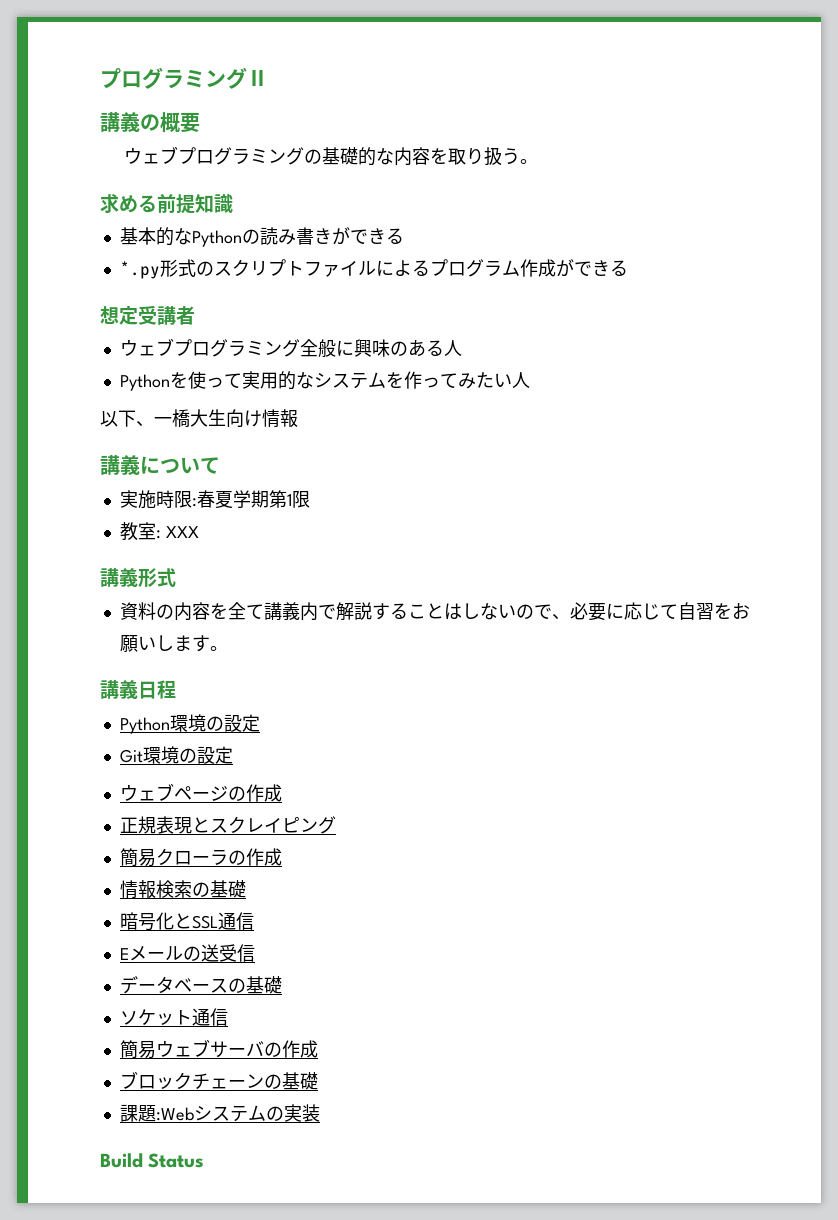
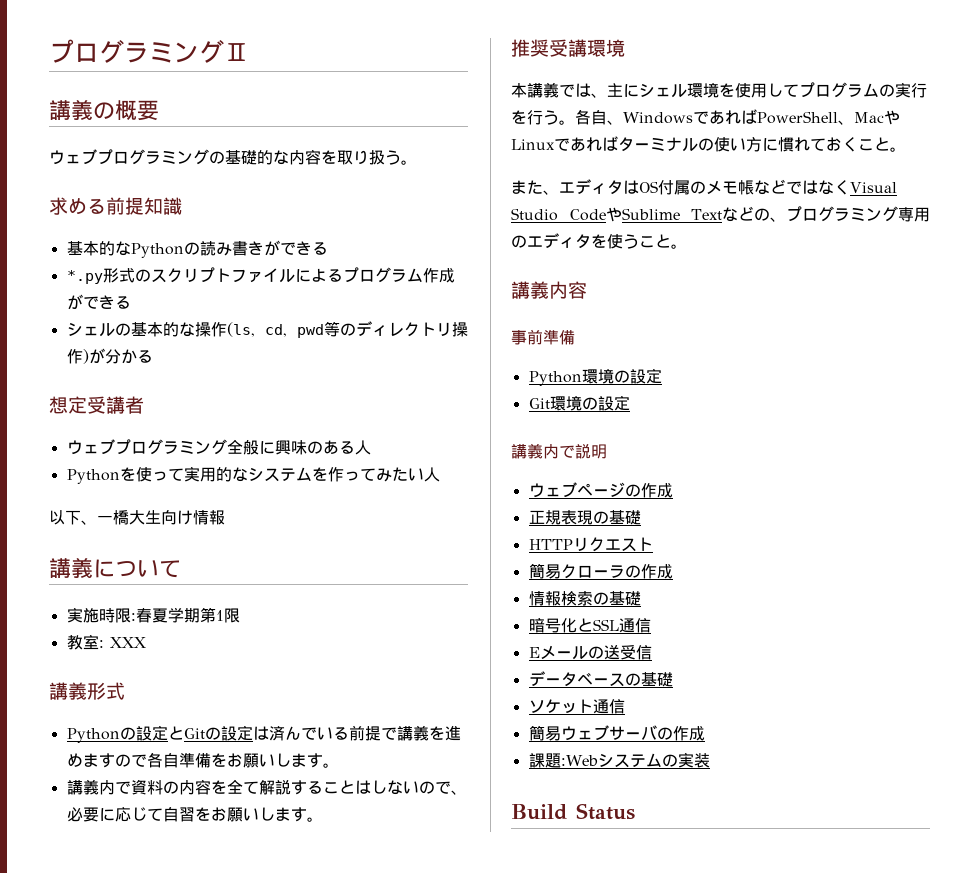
(628, 268) none -> [66,321,468,338] [66,348,153,364] // シェルの基本的な操作(ls, cd, pwd等のディレクトリ操作)が分かる
(176, 577) none -> [66,725,461,743] [66,752,339,768] [66,779,131,795] Pythonの設定とGitの設定は済んでいる前提で講義を進めますので各自準備をお願いします。 // 講義内で
[263,602,336,621] 講義内で -> (259, 787) none
[100,680,176,699] 講義日程 -> [511,39,625,57] [511,82,927,98] [511,109,900,125] [511,136,906,152] [511,179,897,195] [511,206,930,222] [511,233,687,249] [511,281,587,299] [511,329,575,345] 推奨受講環境 // 本講義では、主にシェル環境を使用してプログラムの実行を行う。各自、WindowsであればPowerShell、MacやLinuxであればターミナルの使い方に慣れておくこと。 // また、エディタはOS付属のメモ帳などではなくVisual Studio CodeやSublime Textなどの、プログラミング専用のエディタを使うこと。 // 講義内容 // 事前準備
(233, 755) none -> [511,443,607,459] // 講義内で説明
[191,816,336,834] とスクレイピング -> [592,510,641,525] [528,537,653,552] の基礎 // HTTPリクエスト
[119,1071,318,1090] // ブロックチェーンの基礎 -> (705, 733) none

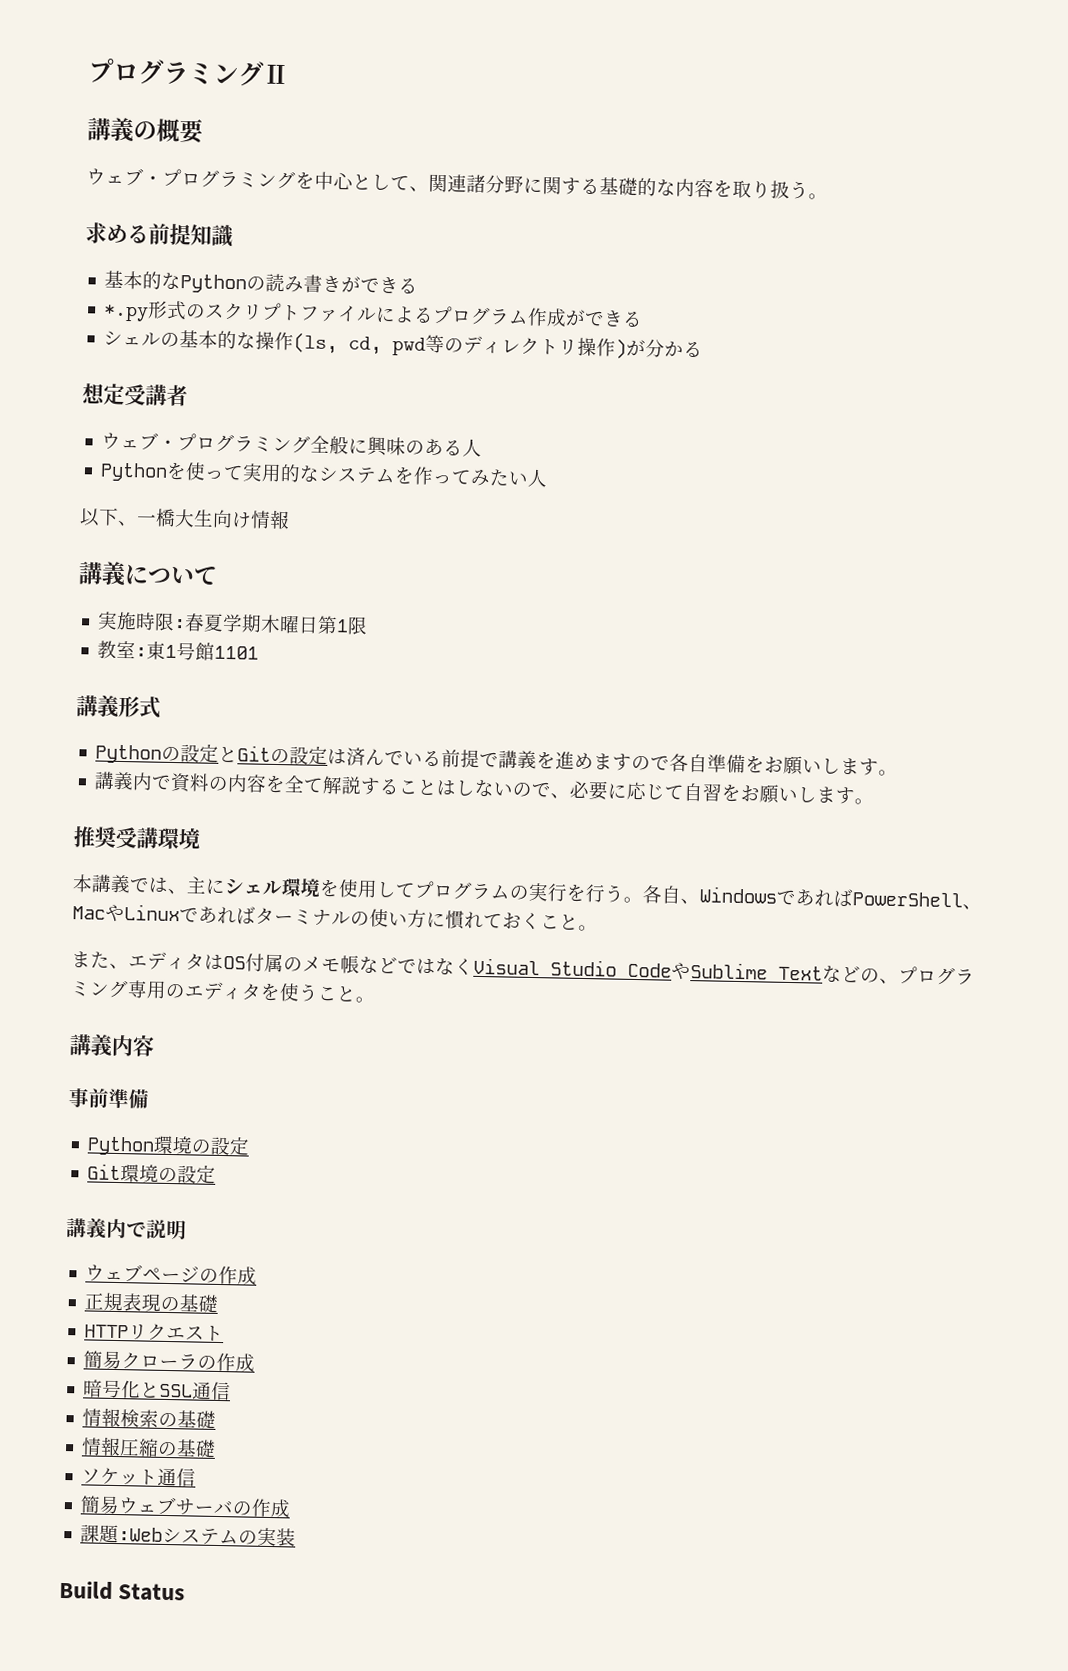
[97,149,225,165] プログラミングの -> [143,168,600,195] ・プログラミングを中心として、関連諸分野に関する
(115, 447) none -> [158,439,179,450] ・
(200, 615) none -> [260,614,320,634] 木曜日
[109,637,146,648] XXX -> [146,641,260,661] 東1号館1101
(673, 571) none -> [83,1379,232,1401] // 暗号化とSSL通信
[528,617,651,633] [528,644,652,660] [528,671,625,687] 暗号化とSSL通信 // Eメールの送受信 // データベース -> [81,1436,160,1457] 情報圧縮

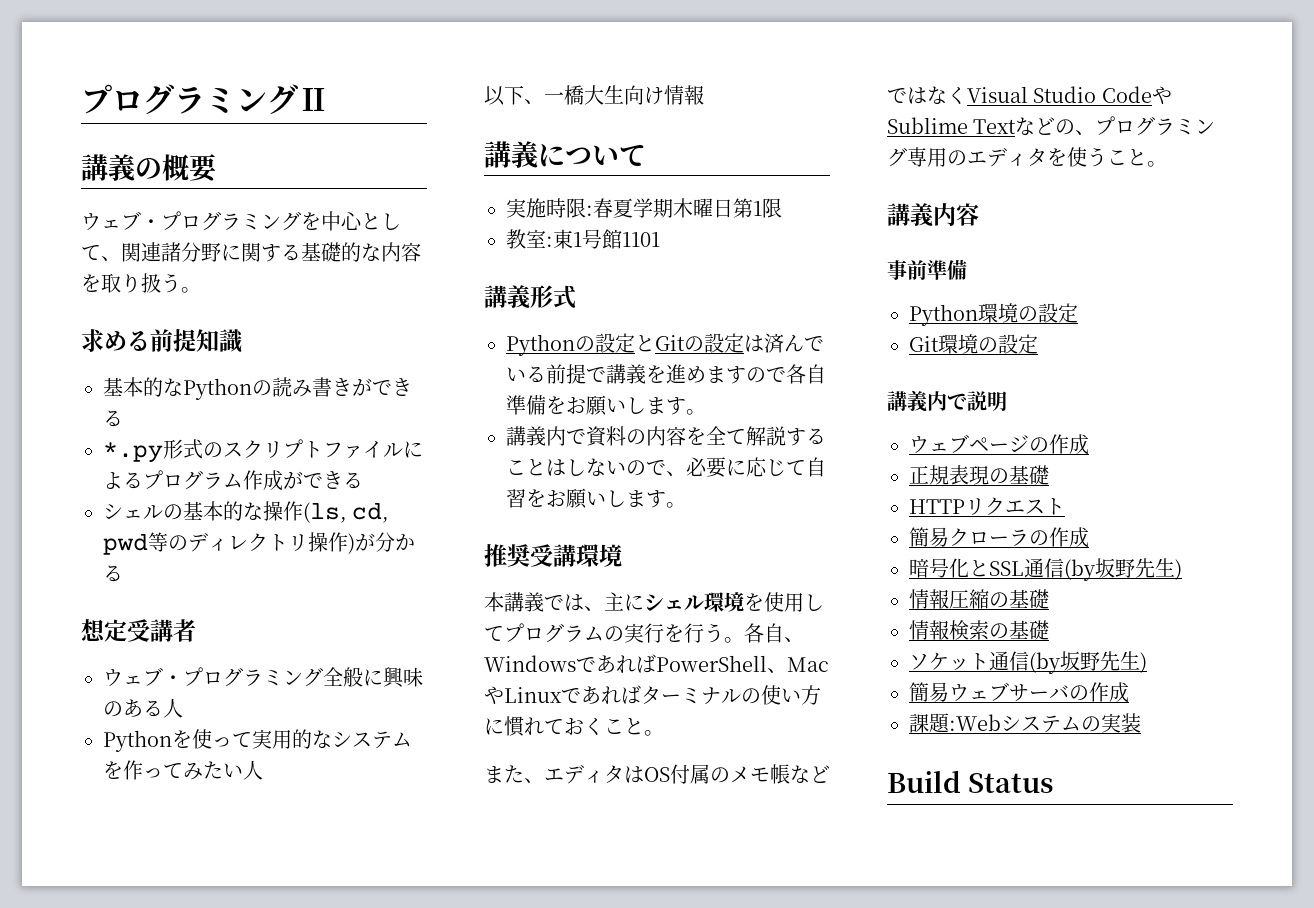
[82,1407,160,1428] // 情報検索 -> [1064,558,1182,581] [909,589,989,609] (by坂野先生) // 情報圧縮
[119,1438,160,1457] 圧縮 -> [949,620,989,640] 検索
(197, 1477) none -> [1029,651,1147,674] (by坂野先生)

